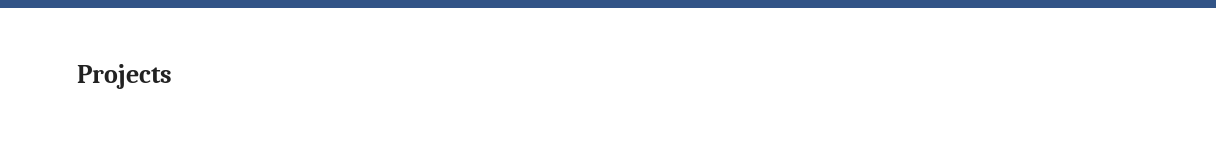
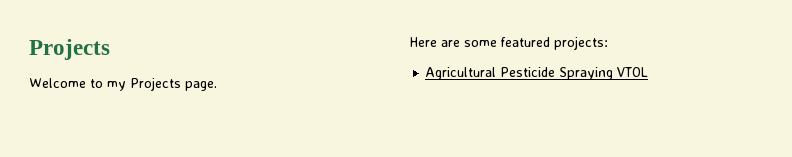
[77,64,172,89] Projects -> [29,39,110,60] [29,77,217,91] [410,36,608,50] [425,67,649,80] Projects // Welcome to my Projects page. // Here are some featured projects: // Agricultural Pesticide Spraying VTOL

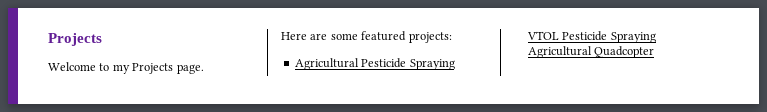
(649, 72) none -> [562,31,656,43] [527,46,655,58] Pesticide Spraying Agricultural Quadcopter

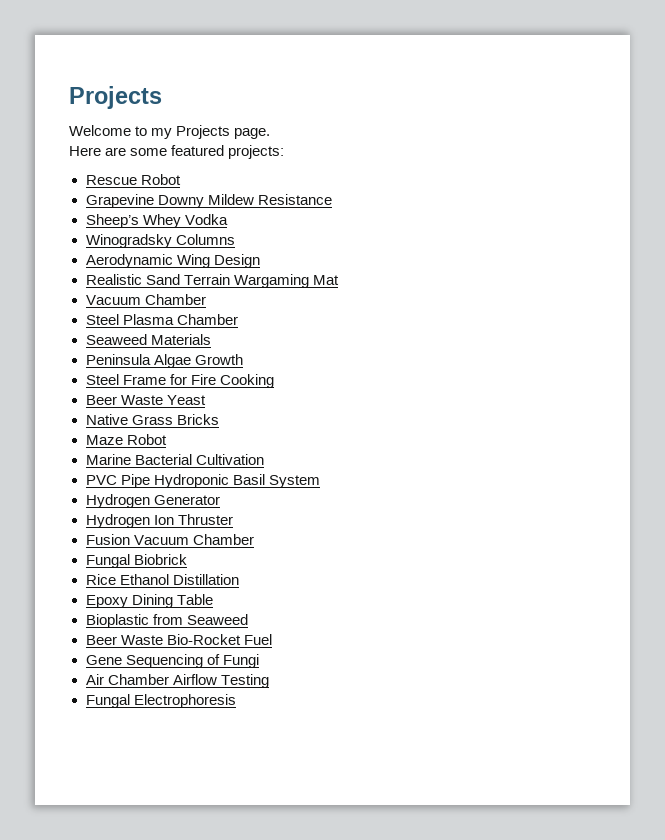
[294,58,455,70] [526,31,656,43] [527,46,655,58] Agricultural Pesticide Spraying VTOL Pesticide Spraying Agricultural Quadcopter -> [85,174,181,185] [85,194,332,208] [85,214,228,228] [85,234,235,248] [85,254,260,268] [85,274,339,288] [85,294,206,305] [85,314,238,325] [85,334,211,345] [85,354,243,368] [85,374,274,388] [85,395,206,405] [85,414,219,425] [85,434,167,445] [85,454,264,465] [85,474,320,488] [85,494,220,508] [85,514,233,528] [85,534,254,545] [85,554,187,568] [85,574,239,585] [85,594,213,608] [85,614,248,628] [85,634,272,645] [85,654,259,668] [85,674,269,688] [85,694,236,708] Rescue Robot // Grapevine Downy Mildew Resistance // Sheep’s Whey Vodka // Winogradsky Columns // Aerodynamic Wing Design // Realistic Sand Terrain Wargaming Mat // Vacuum Chamber // Steel Plasma Chamber // Seaweed Materials // Peninsula Algae Growth // Steel Frame for Fire Cooking // Beer Waste Yeast // Native Grass Bricks // Maze Robot // Marine Bacterial Cultivation // PVC Pipe Hydroponic Basil System // Hydrogen Generator // Hydrogen Ion Thruster // Fusion Vacuum Chamber // Fungal Biobrick // Rice Ethanol Distillation // Epoxy Dining Table // Bioplastic from Seaweed // Beer Waste Bio-Rocket Fuel // Gene Sequencing of Fungi // Air Chamber Airflow Testing // Fungal Electrophoresis

